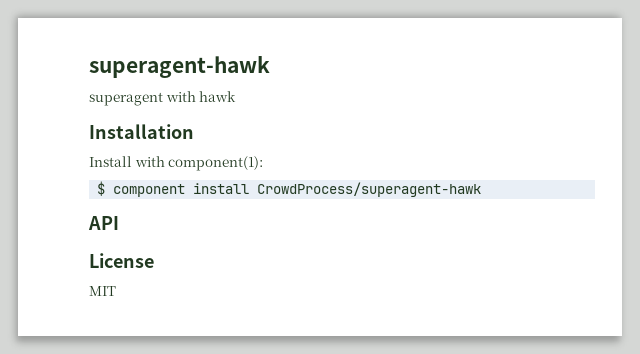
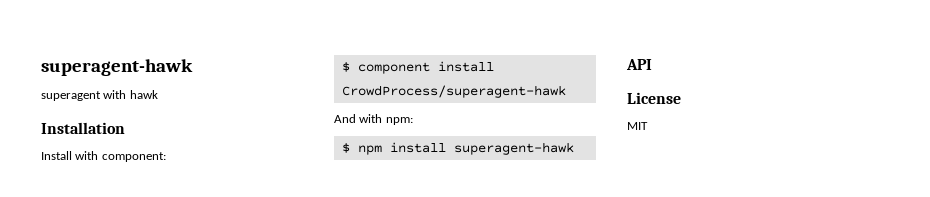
[168,156,264,171] component(1): -> [101,152,166,162] component:
(482, 189) none -> [334,114,413,125] [341,142,574,155] // And with npm: // $ npm install superagent-hawk

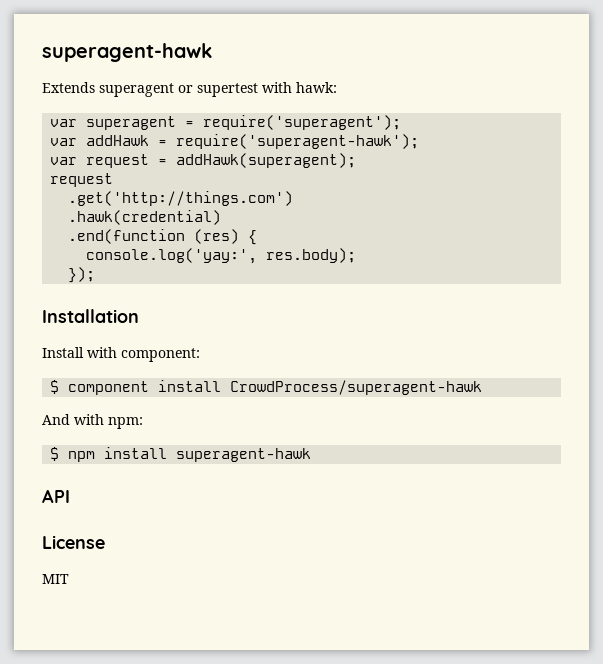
[41,59,193,76] [41,90,158,101] superagent-hawk // superagent with hawk -> [42,43,212,62] [42,82,337,97] [50,115,402,130] [50,134,420,149] [50,153,357,168] [50,173,114,187] [68,191,294,206] [68,210,222,225] [68,229,258,245] [86,248,357,264] [68,267,96,283] superagent-hawk // Extends superagent or supertest with hawk: // var superagent = require('superagent'); // var addHawk = require('superagent-hawk'); // var request = addHawk(superagent); // request // .get('http://things.com') // .hawk(credential) // .end(function (res) { // console.log('yay:', res.body); // });

